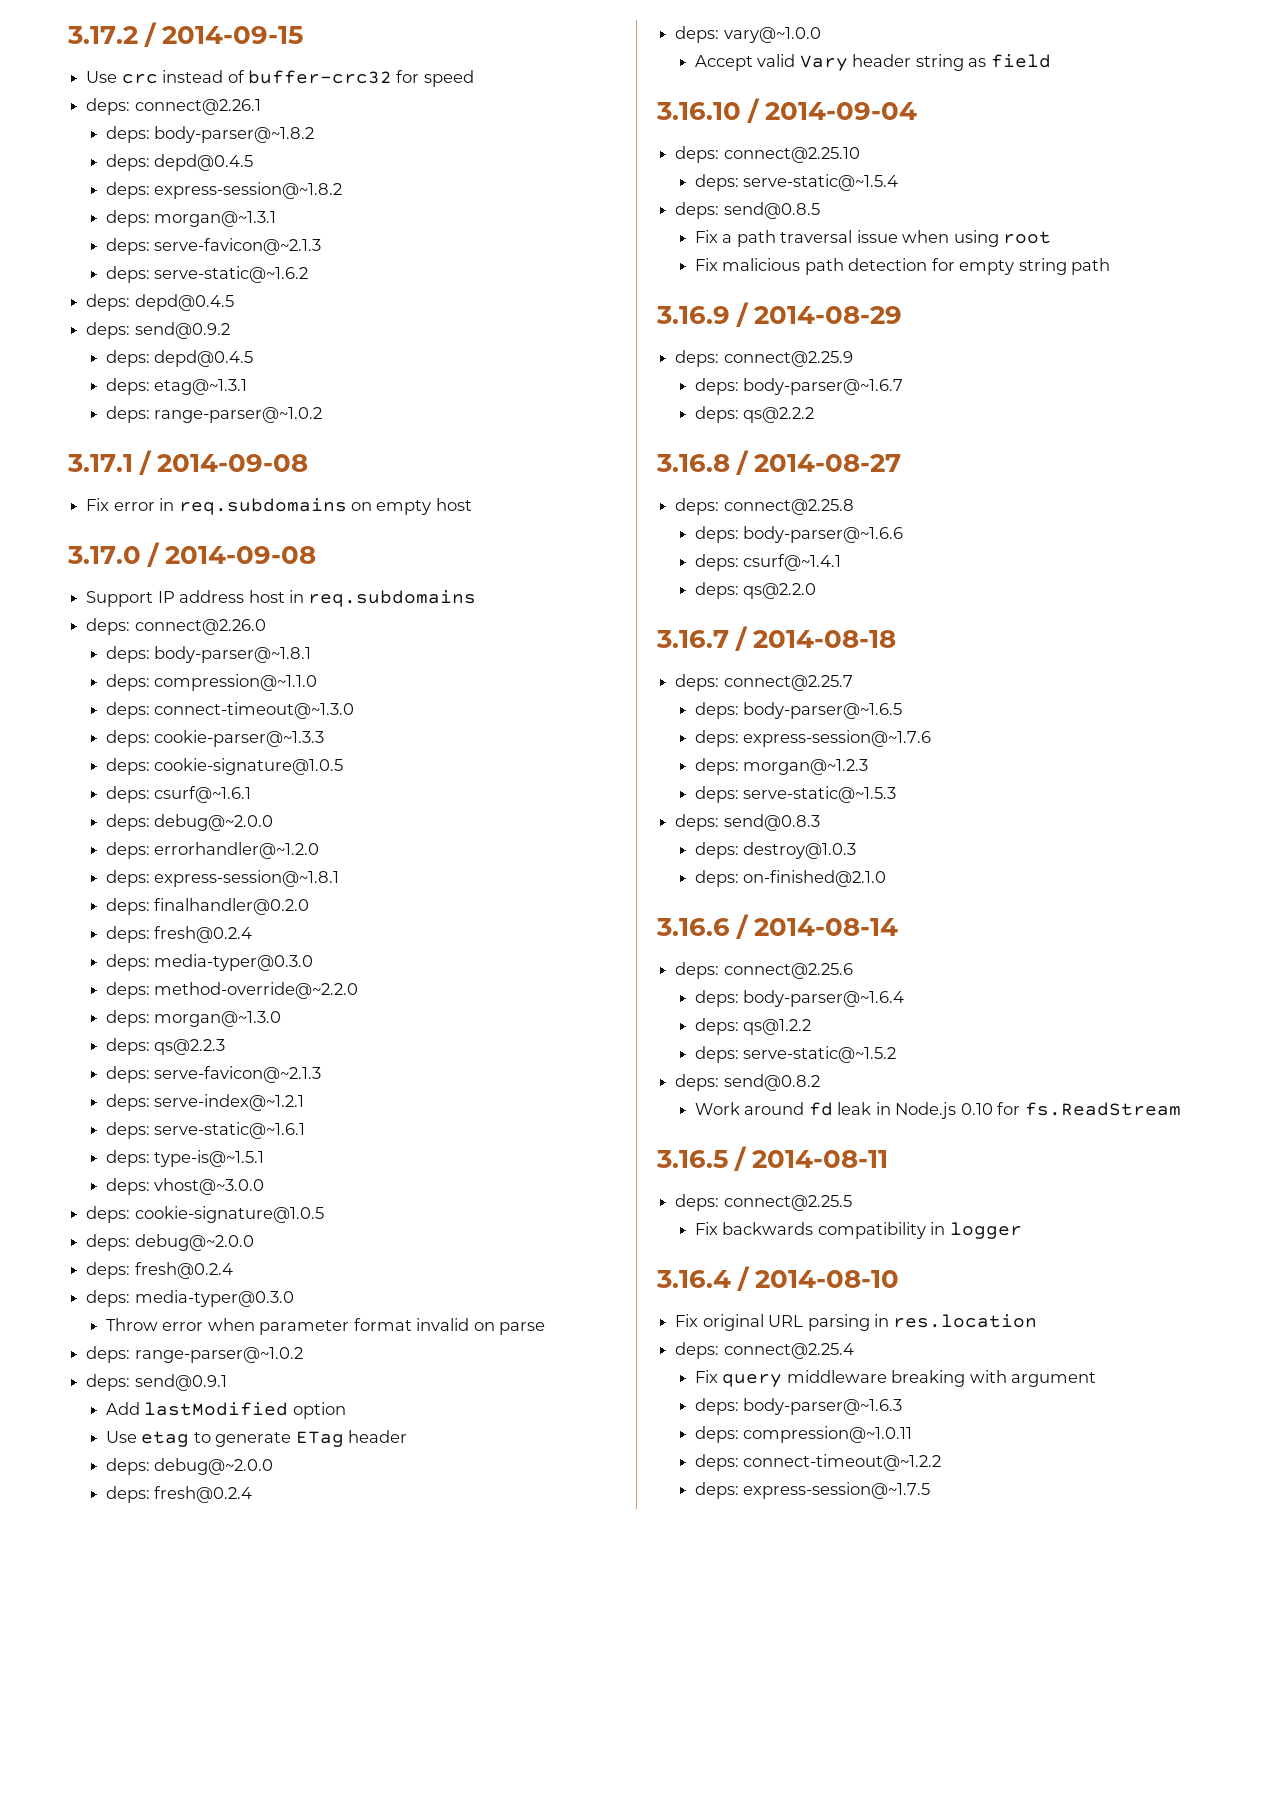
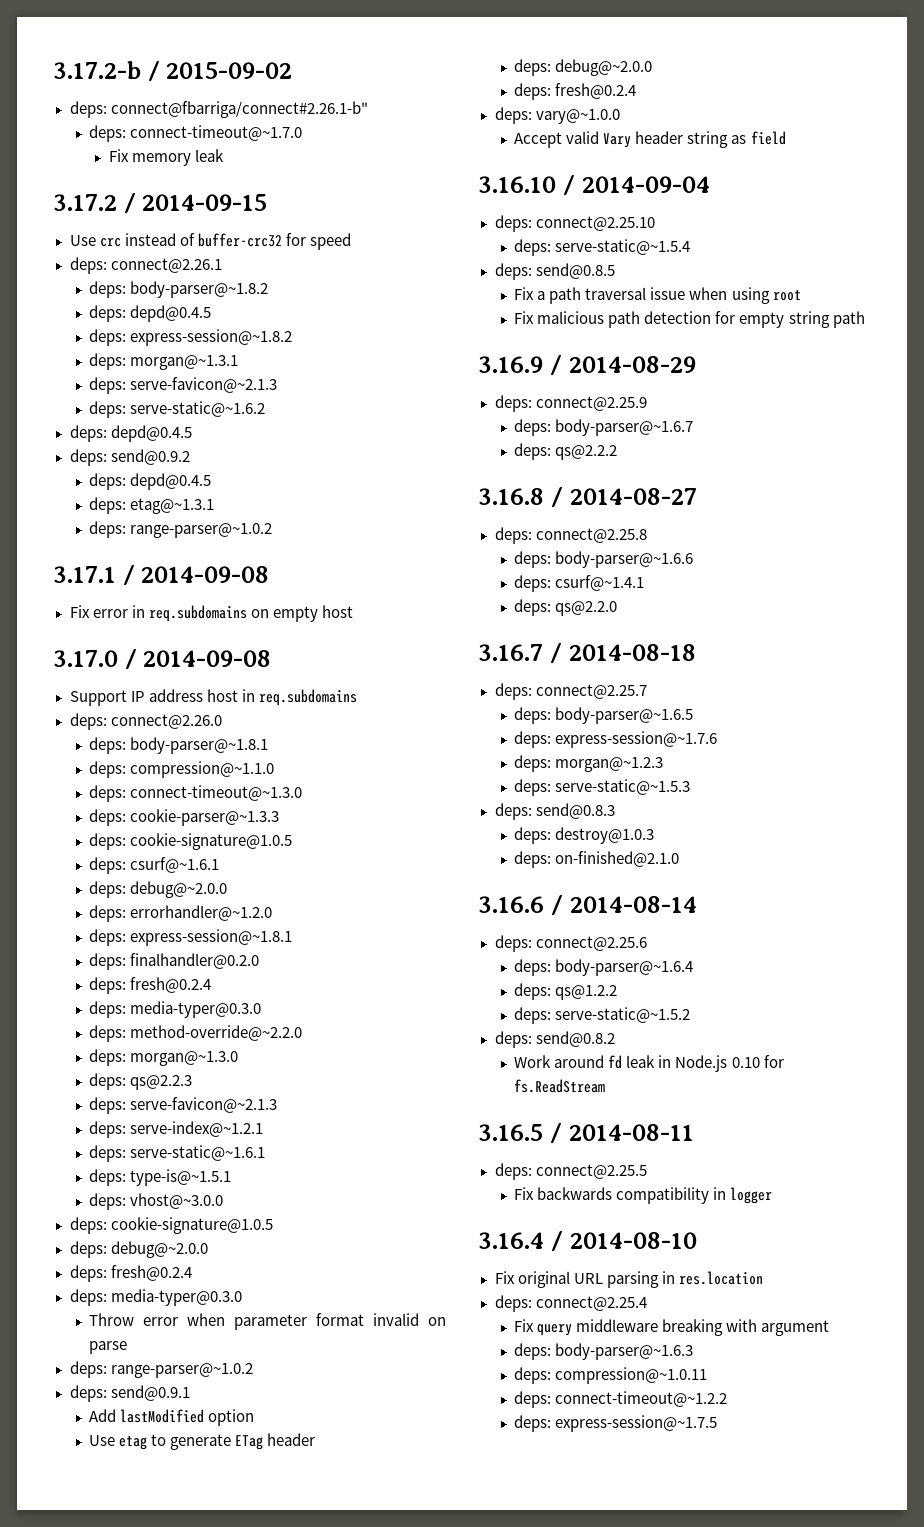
(67, 35) none -> [53,61,293,81] [69,101,368,118] [89,125,303,142] [108,149,225,166] 3.17.2-b / 2015-09-02 // deps: connect@fbarriga/connect#2.26.1-b" // deps: connect-timeout@~1.7.0 // Fix memory leak //

